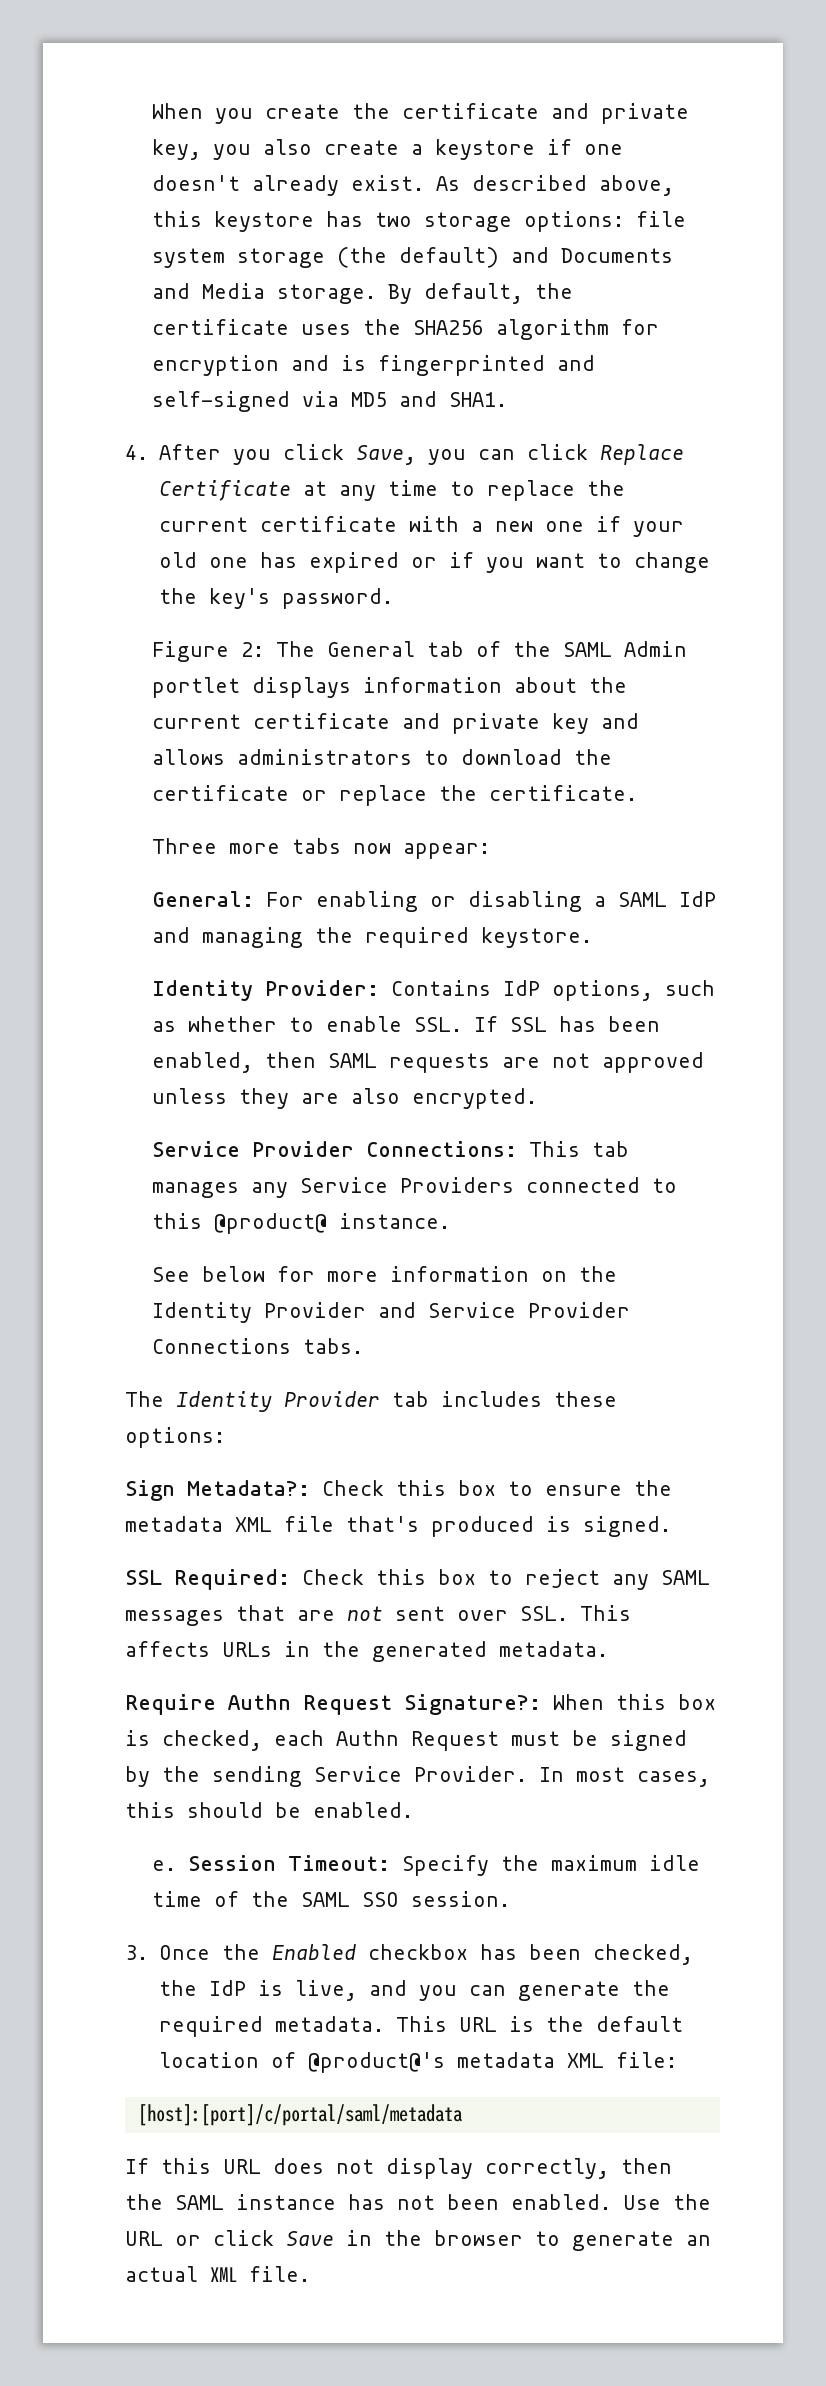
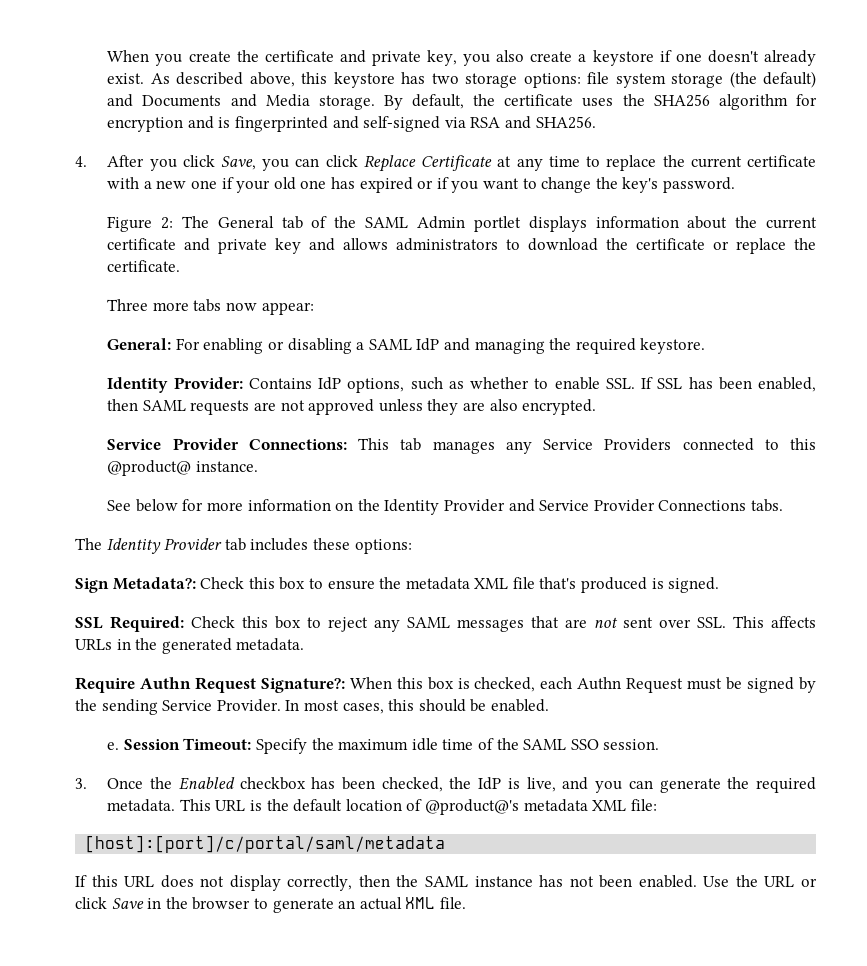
[350,391,507,407] MD5 and SHA1. -> [470,116,596,129] RSA and SHA256.

